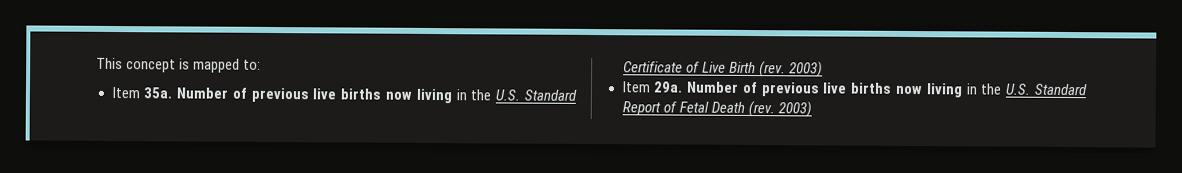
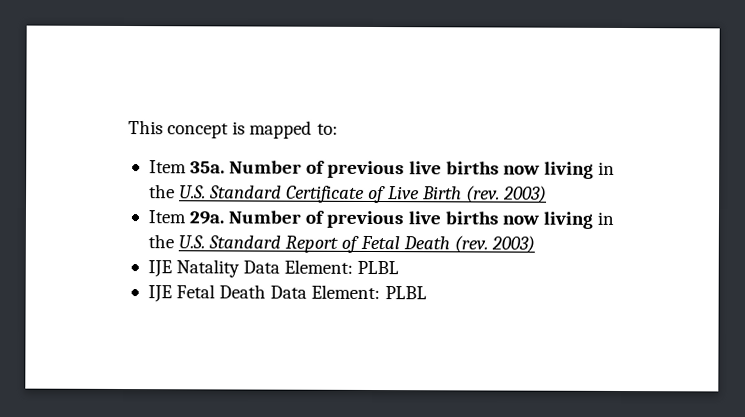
(812, 109) none -> [147,259,400,278] [147,284,427,303] // IJE Natality Data Element: PLBL // IJE Fetal Death Data Element: PLBL

